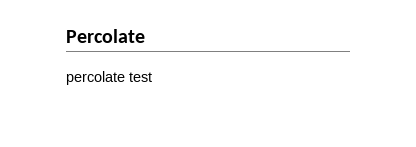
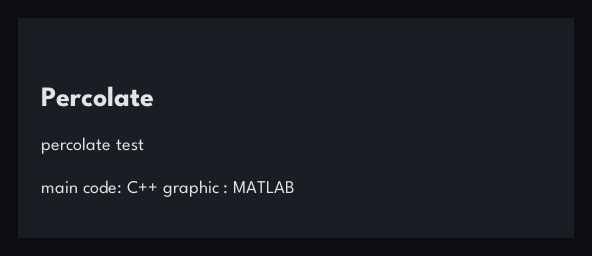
(152, 77) none -> [41,180,296,197] // main code: C++ graphic : MATLAB

